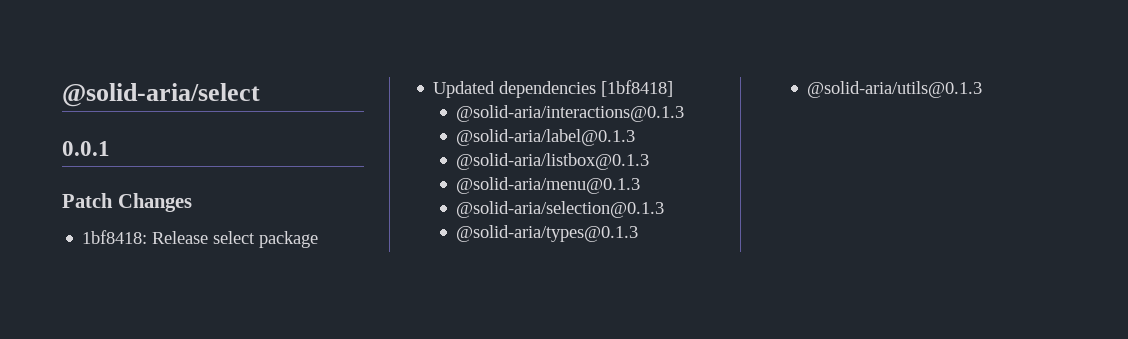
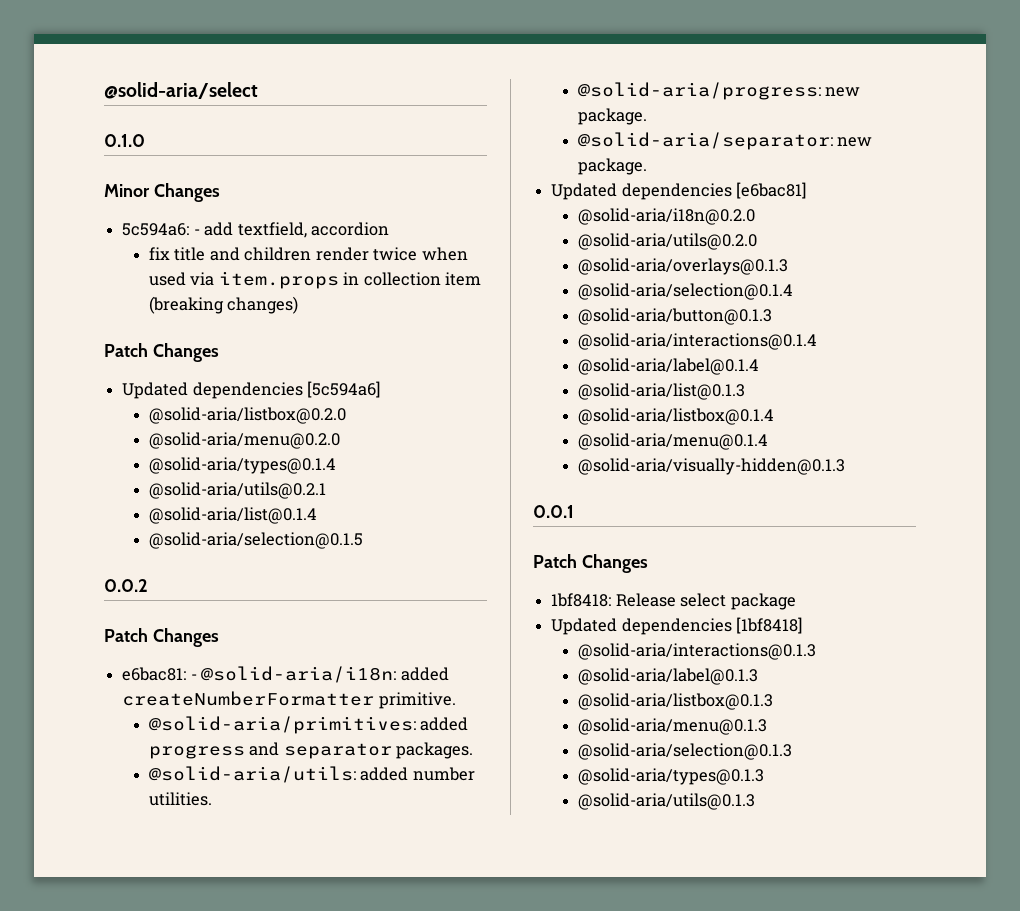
(260, 95) none -> [104,134,145,147] [104,183,220,202] [122,222,389,238] [148,247,468,261] [148,271,482,289] [148,296,299,314] [104,343,219,362] [122,381,381,399] [148,407,346,424] [148,432,340,449] [148,457,336,474] [148,482,326,499] [148,507,317,524] [148,532,363,549] [104,579,148,592] [104,628,219,647] [122,666,449,683] [122,691,456,709] [148,716,469,734] [148,742,474,759] [148,766,475,783] [148,792,212,806] [577,82,861,100] [577,108,647,125] [577,132,873,150] [577,158,647,175] [551,182,807,200] [577,208,755,225] [577,233,757,250] [577,258,788,275] [577,283,793,300] [577,308,772,325] [577,333,817,350] [577,358,759,375] [577,383,745,400] [577,408,774,425] [577,433,768,450] [577,458,845,475] // 0.1.0 // Minor Changes // 5c594a6: - add textfield, accordion // fix title and children render twice when used via item.props in collection item (breaking changes) // Patch Changes // Updated dependencies [5c594a6] // @solid-aria/listbox@0.2.0 // @solid-aria/menu@0.2.0 // @solid-aria/types@0.1.4 // @solid-aria/utils@0.2.1 // @solid-aria/list@0.1.4 // @solid-aria/selection@0.1.5 // 0.0.2 // Patch Changes // e6bac81: - @solid-aria/i18n: added createNumberFormatter primitive. // @solid-aria/primitives: added progress and separator packages. // @solid-aria/utils: added number utilities. // @solid-aria/progress: new package. // @solid-aria/separator: new package. // Updated dependencies [e6bac81] // @solid-aria/i18n@0.2.0 // @solid-aria/utils@0.2.0 // @solid-aria/overlays@0.1.3 // @solid-aria/selection@0.1.4 // @solid-aria/button@0.1.3 // @solid-aria/interactions@0.1.4 // @solid-aria/label@0.1.4 // @solid-aria/list@0.1.3 // @solid-aria/listbox@0.1.4 // @solid-aria/menu@0.1.4 // @solid-aria/visually-hidden@0.1.3

